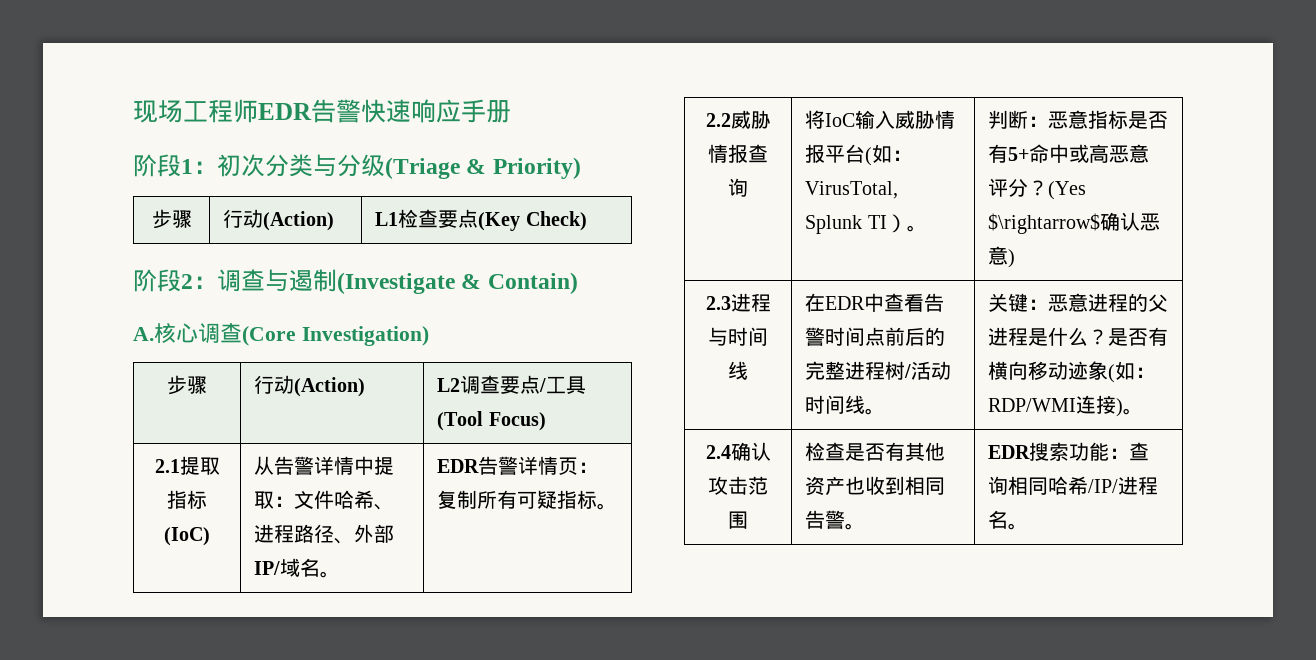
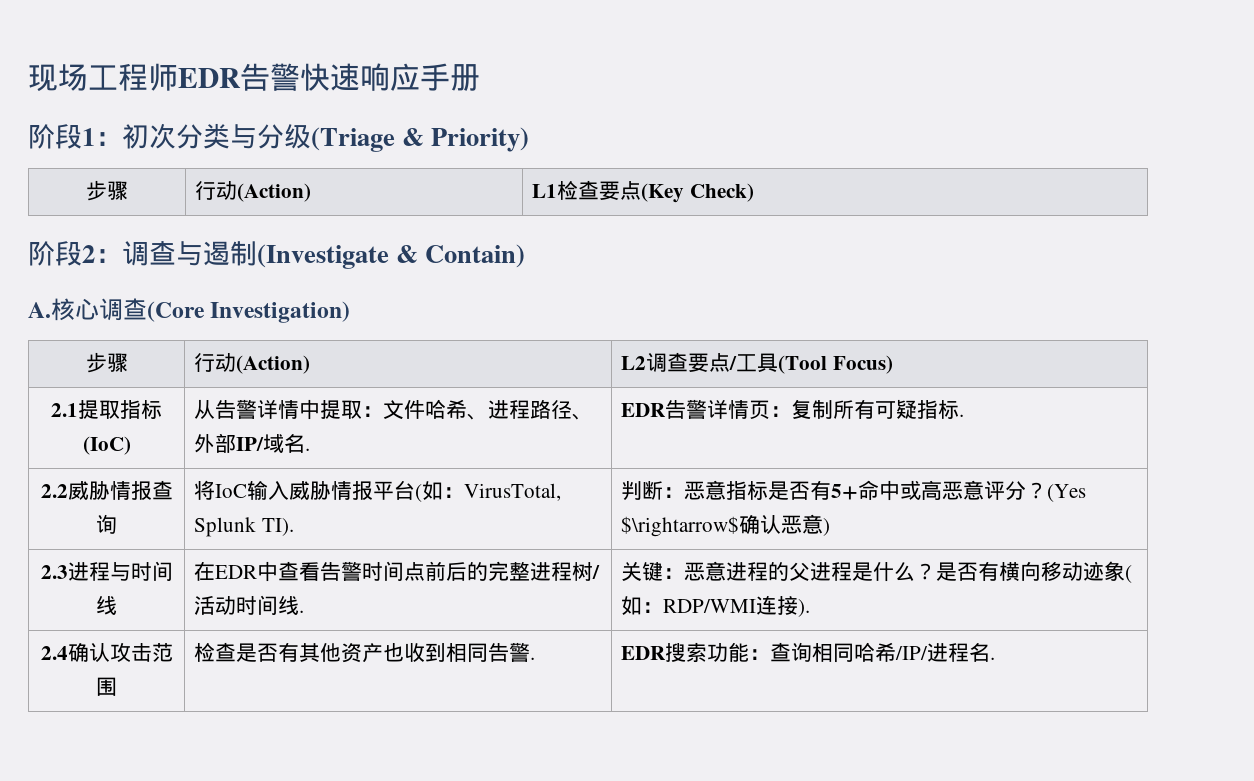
[320,571,341,578] 。 -> [305,448,311,451] .
[597,503,618,510] 。 -> [959,414,965,417] .
[867,214,927,233] TI）。 -> [262,518,295,536] TI).
[865,408,886,415] 。 -> [299,610,305,613] .
[1116,398,1144,417] )。 -> [798,599,811,617] ).
[845,523,866,530] 。 -> [530,657,536,660] .
[1008,523,1029,530] 。 -> [990,657,996,660] .

